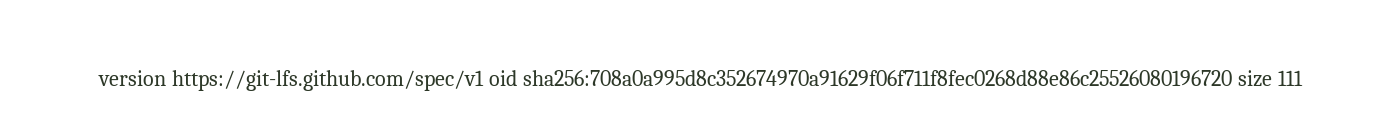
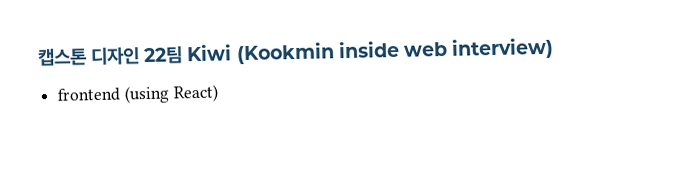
[98,70,1303,91] version https://git-lfs.github.com/spec/v1 oid sha256:708a0a995d8c352674970a91629f06f711f8fec0268d88e86c25526080196720 size 111 -> [37,37,554,67] [57,84,219,104] 캡스톤 디자인 22팀 Kiwi (Kookmin inside web interview) // frontend (using React)

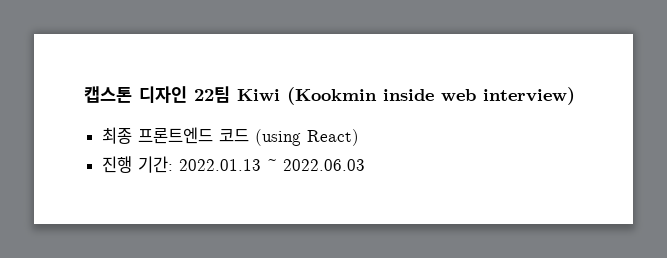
[57,87,122,102] frontend -> [102,127,250,144] 최종 프론트엔드 코드
(219, 93) none -> [102,156,366,173] // 진행 기간: 2022.01.13 ~ 2022.06.03

